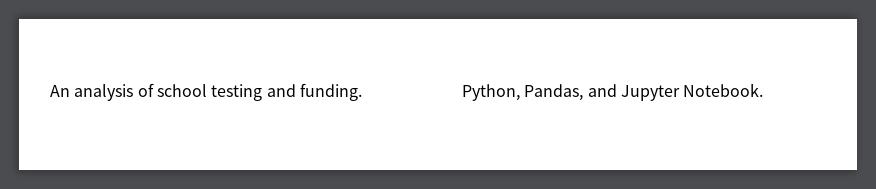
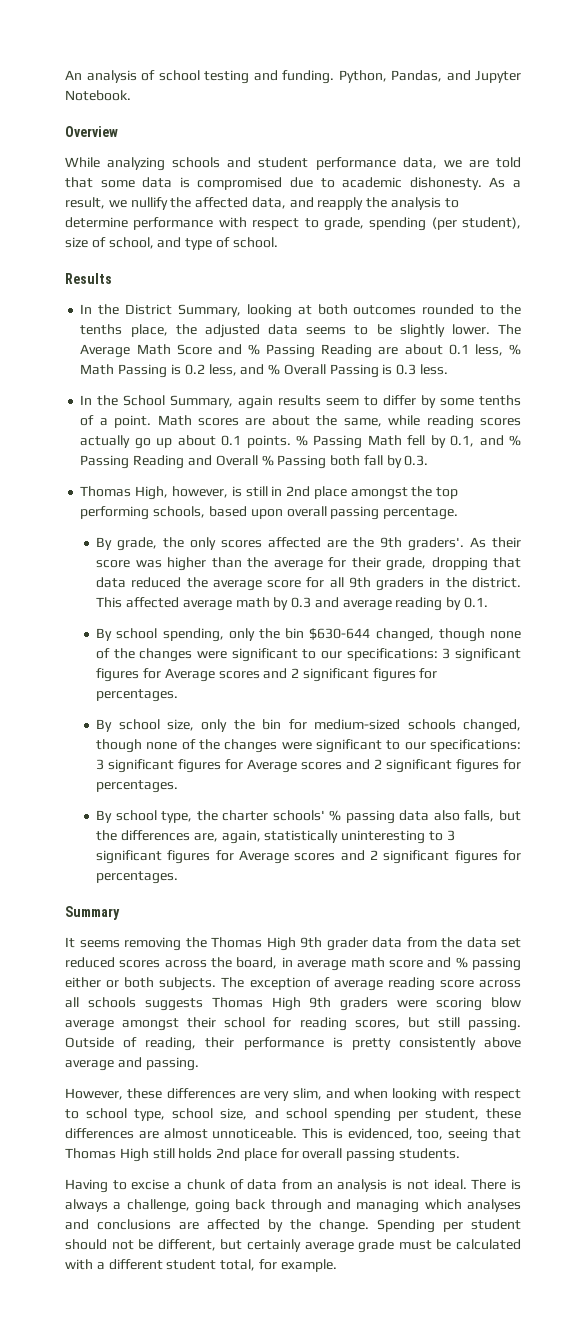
(764, 90) none -> [65,126,118,137] [65,157,521,171] [65,177,521,190] [65,197,459,210] [65,217,521,231] [65,237,278,250] [65,273,112,284] [80,304,522,318] [80,324,522,338] [80,344,521,358] [80,364,448,378] [80,395,521,409] [80,415,521,429] [80,435,521,449] [80,455,429,469] [80,486,459,500] [80,506,459,520] [96,537,521,551] [96,557,521,571] [96,577,521,591] [96,597,488,611] [96,628,521,642] [96,648,521,662] [96,668,438,682] [96,689,179,702] [96,719,522,733] [96,739,521,753] [96,759,521,773] [96,780,179,793] [96,810,522,824] [96,830,455,844] [96,850,521,864] [96,871,179,884] [65,906,120,920] [65,937,521,951] [65,957,521,971] [65,977,522,991] [65,997,522,1011] [65,1017,521,1031] [65,1037,521,1051] [65,1057,199,1071] [65,1088,521,1102] [65,1108,522,1122] [65,1128,521,1142] [65,1148,461,1162] [65,1179,521,1193] [65,1199,521,1213] [65,1219,521,1233] [65,1239,521,1253] [65,1259,337,1272] // Overview // While analyzing schools and student performance data, we are told that some data is compromised due to academic dishonesty. As a result, we nullify the affected data, and reapply the analysis to determine performance with respect to grade, spending (per student), size of school, and type of school. // Results // In the District Summary, looking at both outcomes rounded to the tenths place, the adjusted data seems to be slightly lower. The Average Math Score and % Passing Reading are about 0.1 less, % Math Passing is 0.2 less, and % Overall Passing is 0.3 less. // In the School Summary, again results seem to differ by some tenths of a point. Math scores are about the same, while reading scores actually go up about 0.1 points. % Passing Math fell by 0.1, and % Passing Reading and Overall % Passing both fall by 0.3. // Thomas High, however, is still in 2nd place amongst the top performing schools, based upon overall passing percentage. // By grade, the only scores affected are the 9th graders'. As their score was higher than the average for their grade, dropping that data reduced the average score for all 9th graders in the district. This affected average math by 0.3 and average reading by 0.1. // By school spending, only the bin $630-644 changed, though none of the changes were significant to our specifications: 3 significant figures for Average scores and 2 significant figures for percentages. // By school size, only the bin for medium-sized schools changed, though none of the changes were significant to our specifications: 3 significant figures for Average scores and 2 significant figures for percentages. // By school type, the charter schools' % passing data also falls, but the differences are, again, statistically uninteresting to 3 significant figures for Average scores and 2 significant figures for percentages. // Summary // It seems removing the Thomas High 9th grader data from the data set reduced scores across the board, in average math score and % passing either or both subjects. The exception of average reading score across all schools suggests Thomas High 9th graders were scoring blow average amongst their school for reading scores, but still passing. Outside of reading, their performance is pretty consistently above average and passing. // However, these differences are very slim, and when looking with respect to school type, school size, and school spending per student, these differences are almost unnoticeable. This is evidenced, too, seeing that Thomas High still holds 2nd place for overall passing students. // Having to excise a chunk of data from an analysis is not ideal. There is always a challenge, going back through and managing which analyses and conclusions are affected by the change. Spending per student should not be different, but certainly average grade must be calculated with a different student total, for example.

